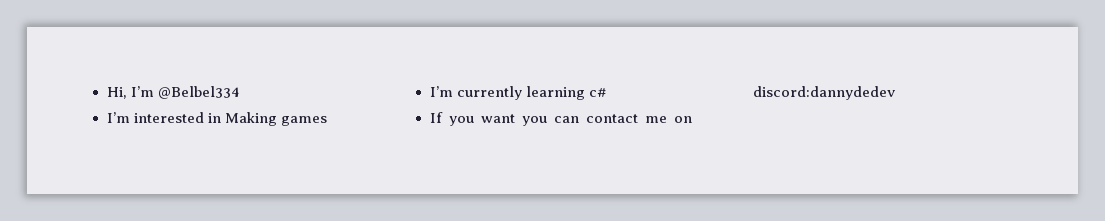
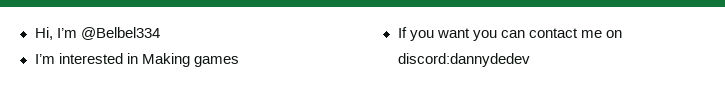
[429,86,606,100] // I’m currently learning c# -> (239, 61) none

